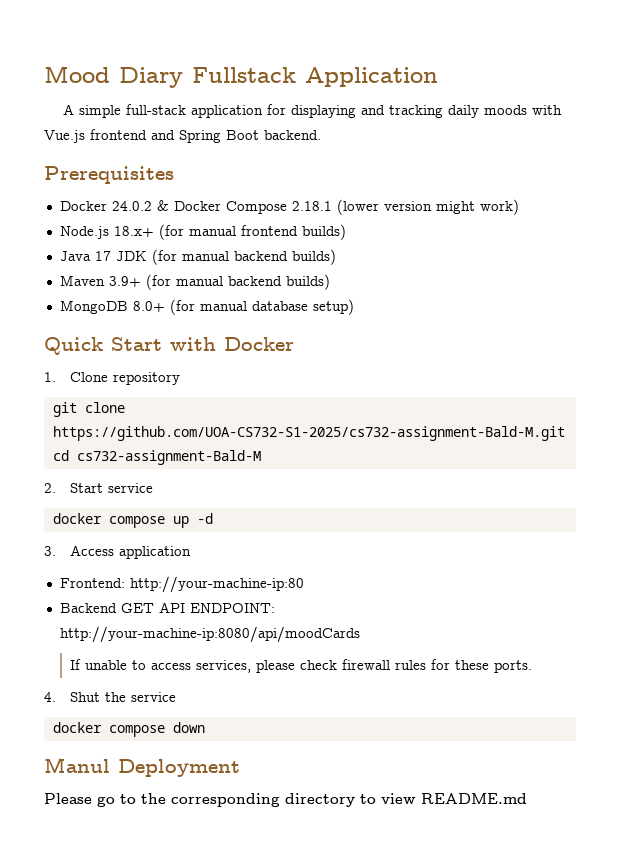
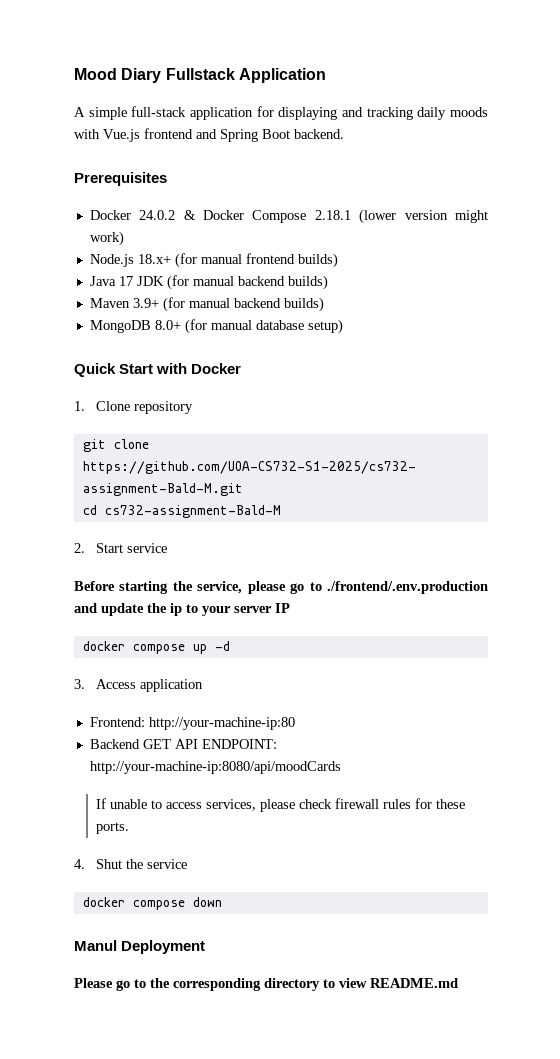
(153, 488) none -> [74,581,488,594] [74,603,290,616] // Before starting the service, please go to ./frontend/.env.production and update the ip to your server IP

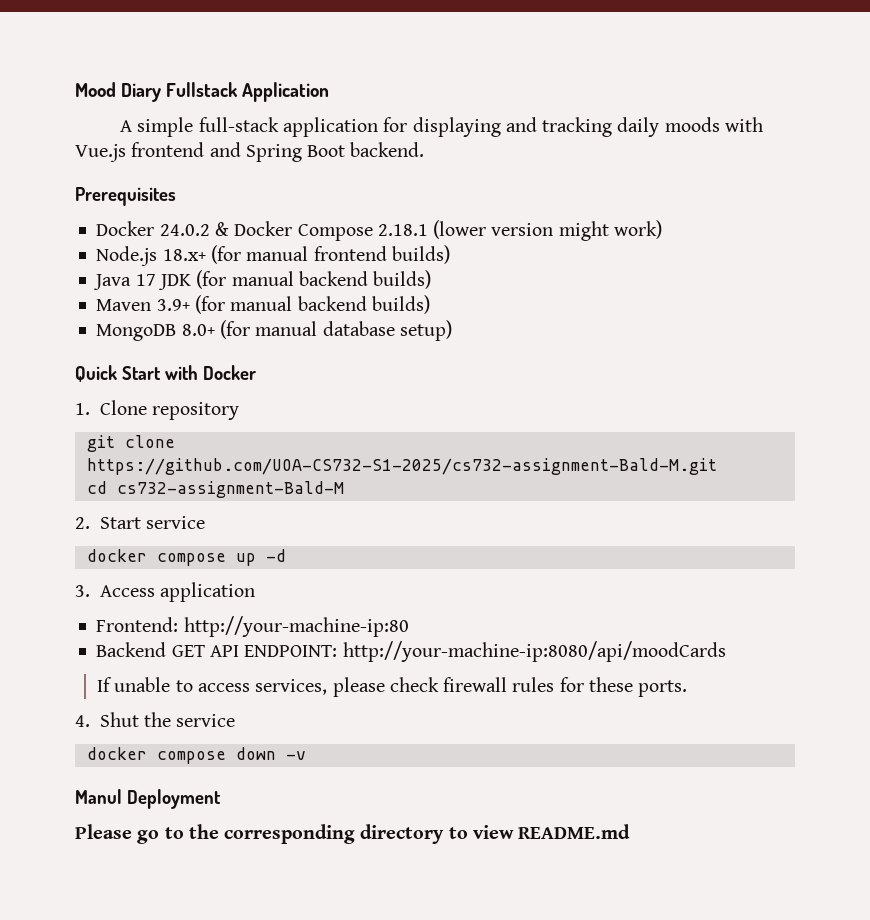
[74,581,488,594] [74,603,290,616] // Before starting the service, please go to ./frontend/.env.production and update the ip to your server IP -> (206, 522) none
(222, 902) none -> [285,751,306,760] -v

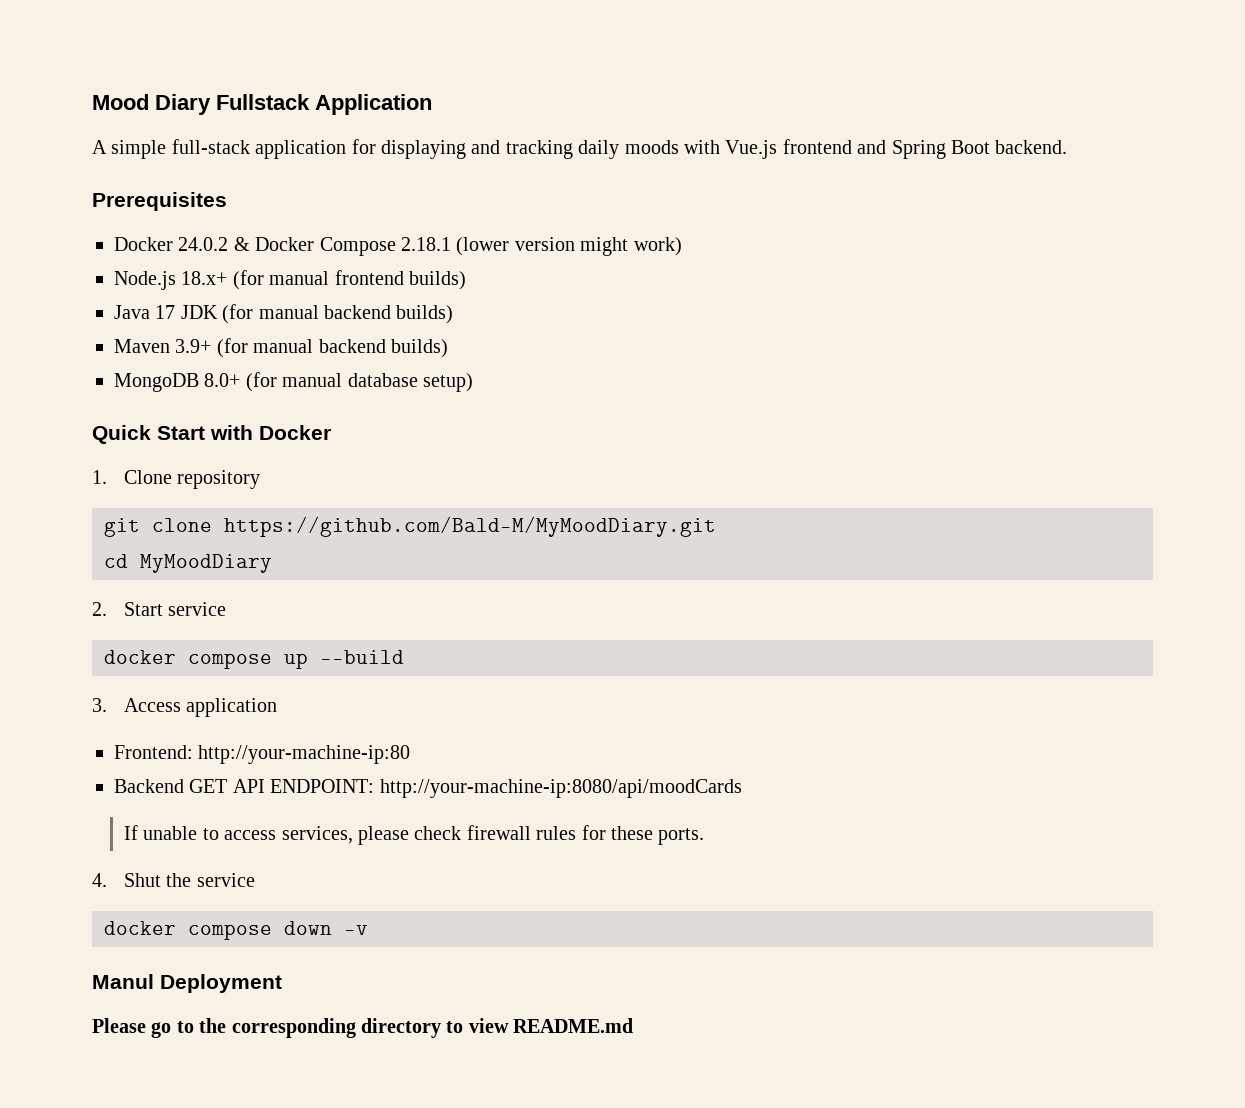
[86,458,717,475] https://github.com/UOA-CS732-S1-2025/cs732-assignment-Bald-M.git -> [224,516,716,537] https://github.com/Bald-M/MyMoodDiary.git
[116,481,344,498] cs732-assignment-Bald-M -> [140,554,272,573] MyMoodDiary
[265,549,286,562] -d -> [320,650,404,664] --build

